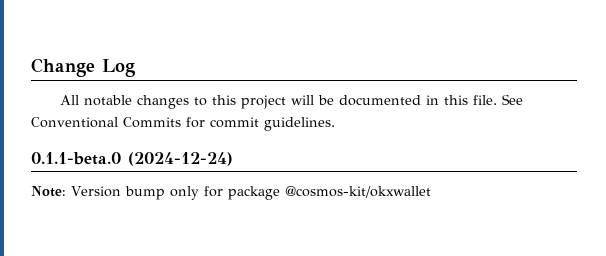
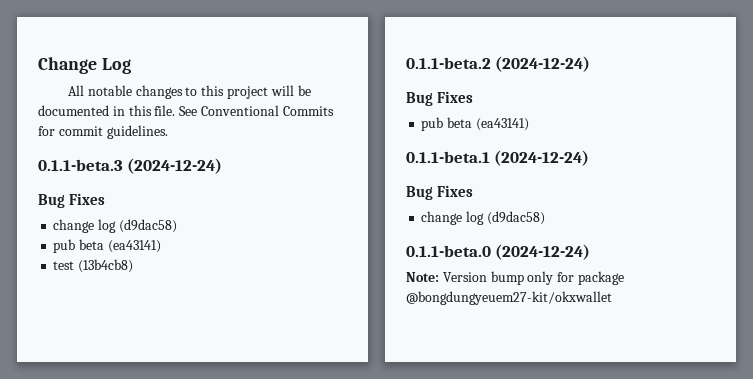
(335, 124) none -> [38,158,223,174] [38,193,106,208] [53,219,177,233] [53,239,161,253] [53,259,134,273] [406,56,591,72] [406,91,474,106] [421,117,529,131] [406,150,590,166] [406,185,474,200] [421,211,545,225] // 0.1.1-beta.3 (2024-12-24) // Bug Fixes // change log (d9dac58) // pub beta (ea43141) // test (13b4cb8) // 0.1.1-beta.2 (2024-12-24) // Bug Fixes // pub beta (ea43141) // 0.1.1-beta.1 (2024-12-24) // Bug Fixes // change log (d9dac58)
[284,186,431,198] @cosmos-kit/okxwallet -> [406,291,612,305] @bongdungyeuem27-kit/okxwallet

